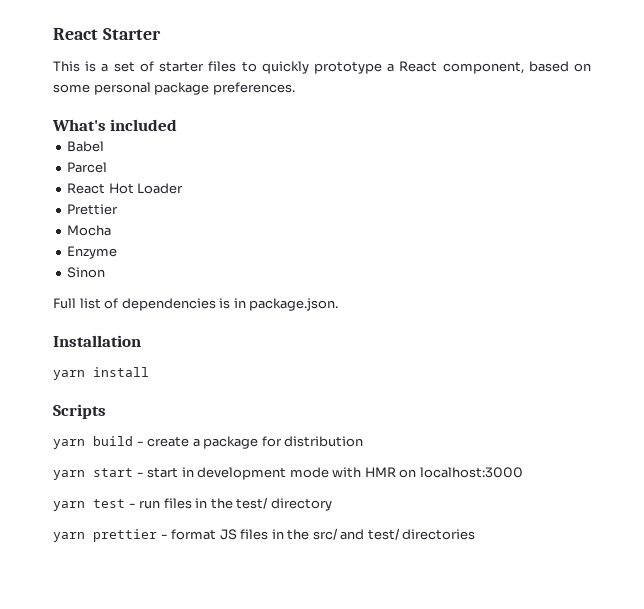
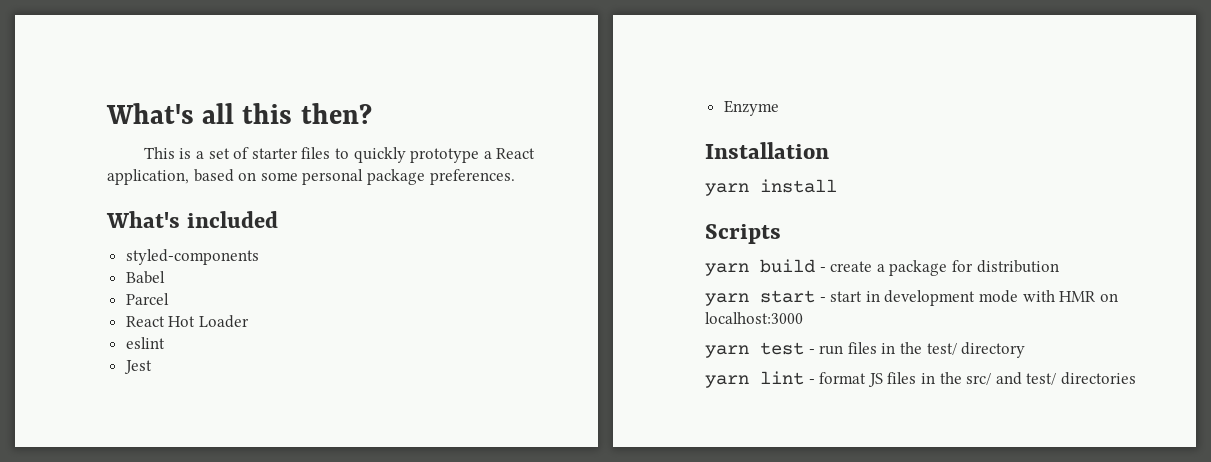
[53,28,161,40] React Starter -> [106,103,372,124] What's all this then?
[442,61,524,74] component, -> [107,169,189,185] application,
(178, 125) none -> [125,249,259,265] // styled-components
[67,204,119,215] [67,225,112,236] Prettier // Mocha -> [125,337,165,349] [123,360,152,374] eslint // Jest
[67,267,106,278] [53,298,339,311] // Sinon // Full list of dependencies is in package.json. -> (779, 108) none
[93,529,157,542] prettier -> [760,371,804,385] lint

